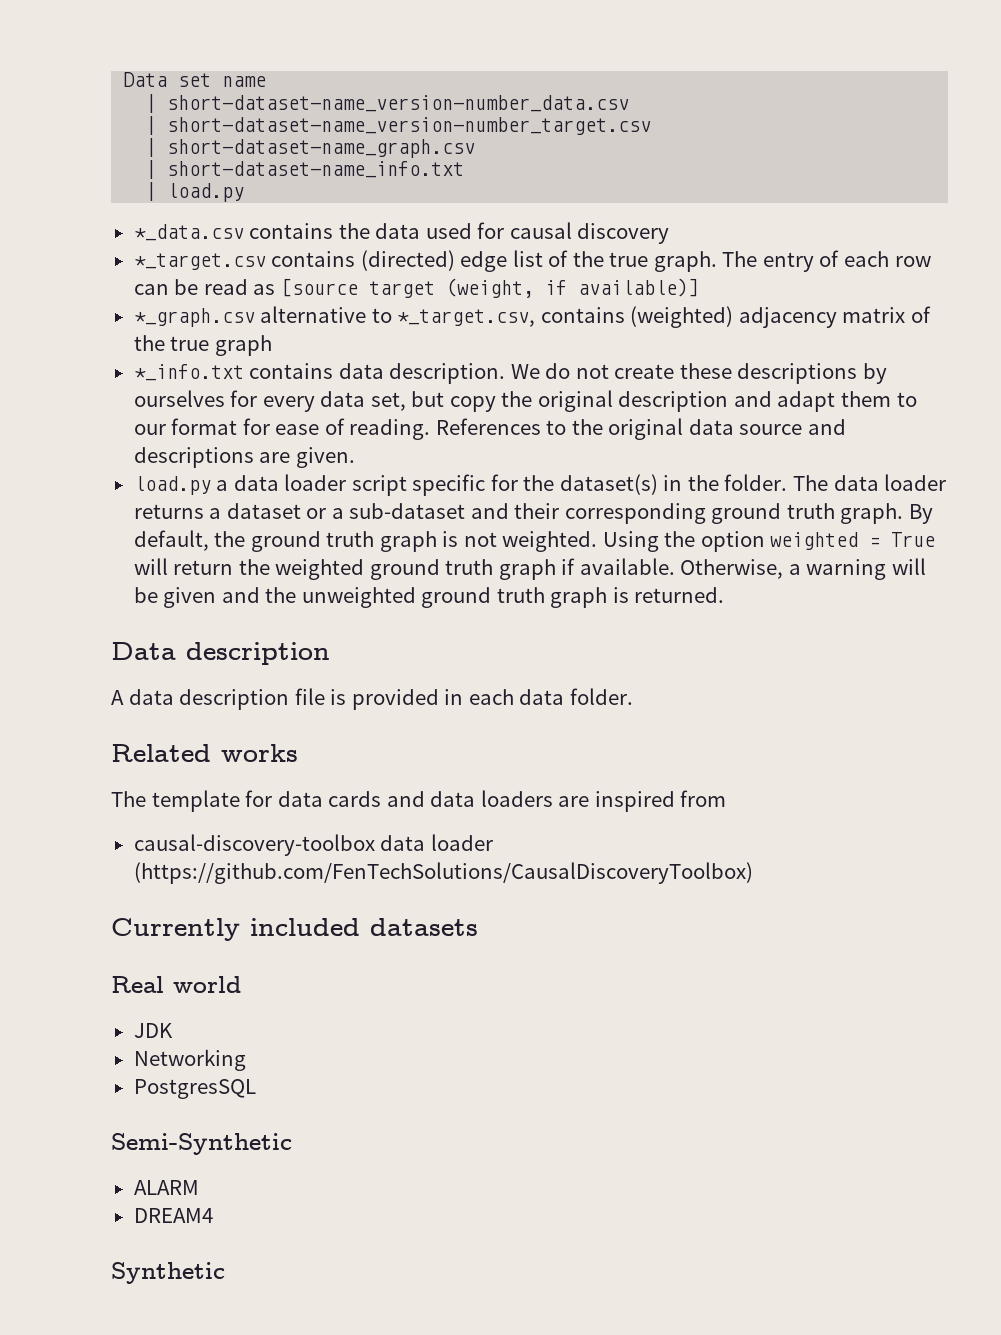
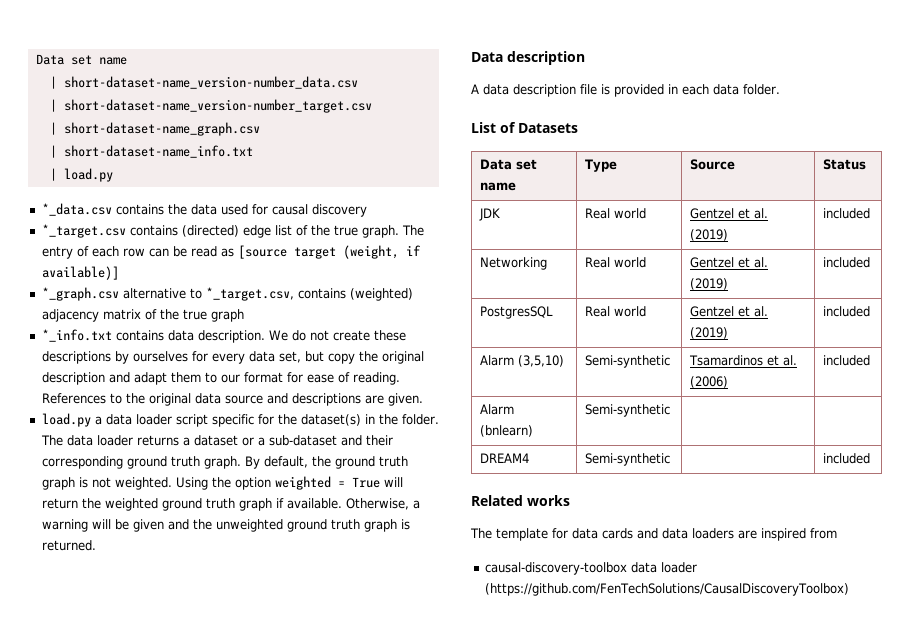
(633, 696) none -> [471,122,578,133] [480,159,538,170] [480,182,517,191] [585,159,618,172] [690,159,736,170] [823,159,867,170] [479,208,501,221] [585,208,647,219] [690,208,769,219] [690,229,729,241] [823,208,871,219] [480,257,548,270] [585,257,647,268] [690,257,769,268] [690,278,729,290] [823,257,871,268] [480,306,554,319] [585,306,647,317] [690,306,769,317] [690,327,729,339] [823,306,871,317] [480,355,565,367] [585,355,671,368] [689,355,798,366] [690,376,729,388] [823,355,871,366] [480,404,515,415] [480,425,534,437] [585,404,671,417] [480,453,530,463] [585,453,671,466] [823,453,871,464] // List of Datasets // Data set name | Type | Source | Status // JDK | Real world | Gentzel et al. (2019) | included // Networking | Real world | Gentzel et al. (2019) | included // PostgresSQL | Real world | Gentzel et al. (2019) | included // Alarm (3,5,10) | Semi-synthetic | Tsamardinos et al. (2006) | included // Alarm (bnlearn) | Semi-synthetic | | // DREAM4 | Semi-synthetic | | included
[111,918,478,941] [111,976,241,993] [133,1023,173,1038] [133,1049,246,1071] [133,1079,256,1099] [111,1133,292,1155] [133,1180,199,1195] [133,1208,213,1223] [111,1262,225,1284] // Currently included datasets // Real world // JDK // Networking // PostgresSQL // Semi-Synthetic // ALARM // DREAM4 // Synthetic -> (849, 589) none

